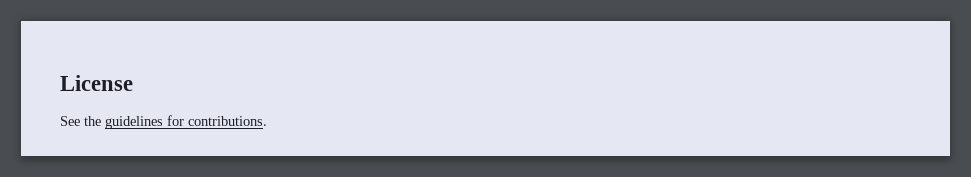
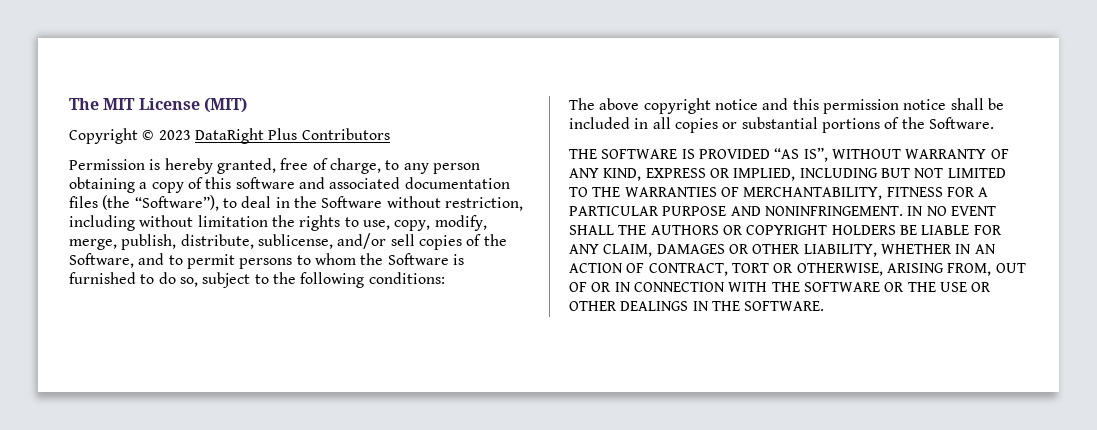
(60, 83) none -> [69,98,136,110] The MIT
[60,115,267,129] // See the guidelines for contributions. -> [203,97,247,113] [69,128,390,144] [69,158,480,174] [69,177,510,193] [69,195,523,211] [69,215,487,231] [69,233,507,250] [69,253,464,269] [69,272,445,288] [569,98,1004,114] [569,117,994,133] [569,147,1009,162] [569,168,1006,181] [569,187,989,200] [569,206,996,216] [569,225,1002,235] [569,244,996,257] [569,263,1026,276] [569,282,992,292] [569,301,825,311] (MIT) // Copyright © 2023 DataRight Plus Contributors // Permission is hereby granted, free of charge, to any person obtaining a copy of this software and associated documentation files (the “Software”), to deal in the Software without restriction, including without limitation the rights to use, copy, modify, merge, publish, distribute, sublicense, and/or sell copies of the Software, and to permit persons to whom the Software is furnished to do so, subject to the following conditions: // The above copyright notice and this permission notice shall be included in all copies or substantial portions of the Software. // THE SOFTWARE IS PROVIDED “AS IS”, WITHOUT WARRANTY OF ANY KIND, EXPRESS OR IMPLIED, INCLUDING BUT NOT LIMITED TO THE WARRANTIES OF MERCHANTABILITY, FITNESS FOR A PARTICULAR PURPOSE AND NONINFRINGEMENT. IN NO EVENT SHALL THE AUTHORS OR COPYRIGHT HOLDERS BE LIABLE FOR ANY CLAIM, DAMAGES OR OTHER LIABILITY, WHETHER IN AN ACTION OF CONTRACT, TORT OR OTHERWISE, ARISING FROM, OUT OF OR IN CONNECTION WITH THE SOFTWARE OR THE USE OR OTHER DEALINGS IN THE SOFTWARE.

